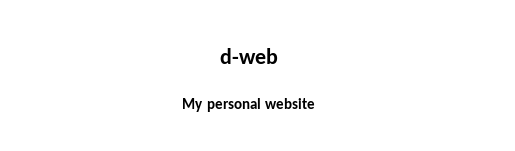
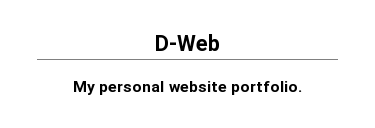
[219,48,278,64] d-web -> [155,34,220,51] D-Web
(315, 103) none -> [230,81,302,95] portfolio.

